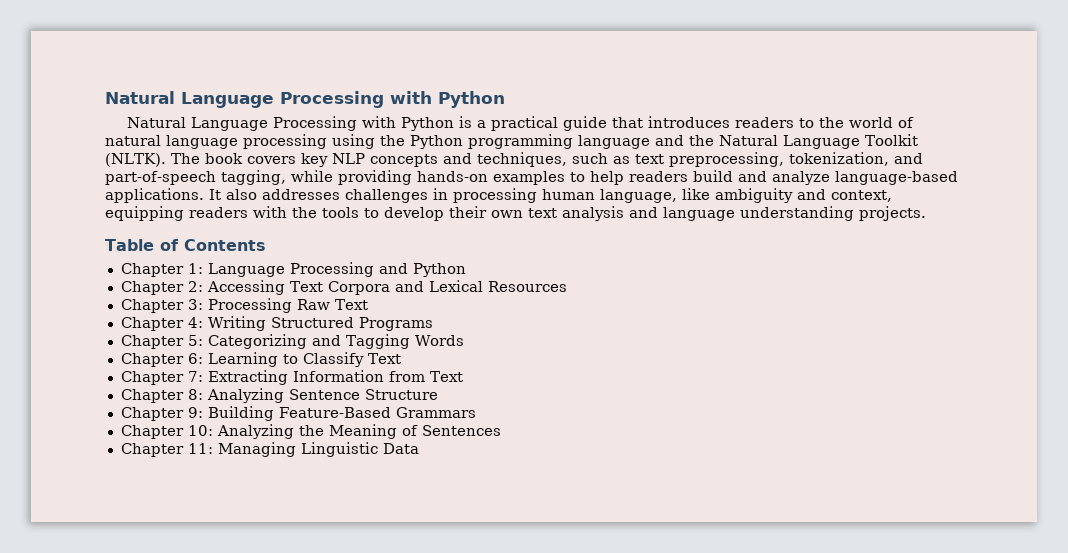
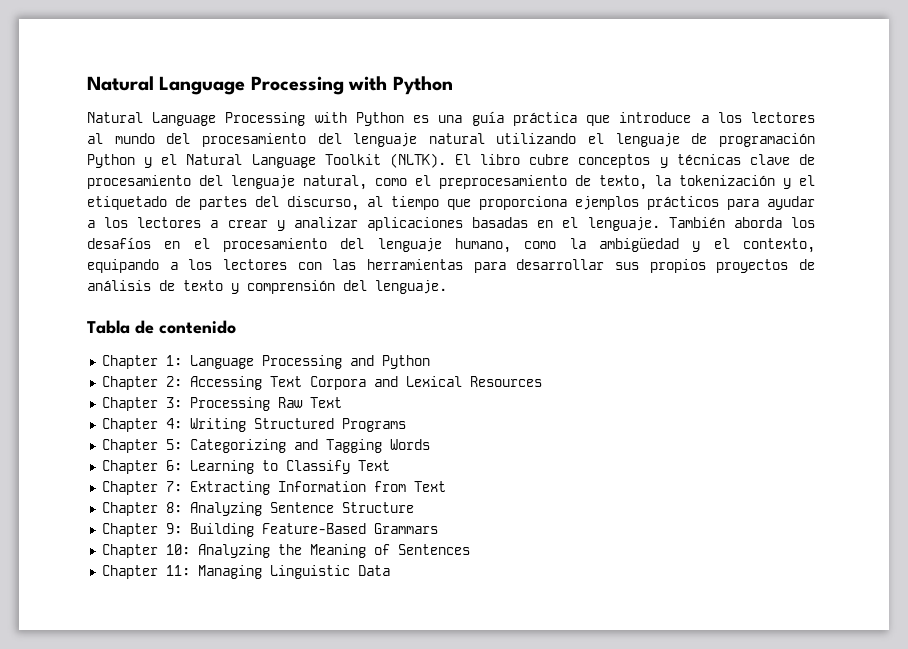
[458,116,914,131] [105,134,918,149] [105,152,923,167] [105,170,958,185] [105,188,892,203] [105,206,926,221] [105,239,266,251] is a practical guide that introduces readers to the world of natural language processing using the Python programming language and the Natural Language Toolkit (NLTK). The book covers key NLP concepts and techniques, such as text preprocessing, tokenization, and part-of-speech tagging, while providing hands-on examples to help readers build and analyze language-based applications. It also addresses challenges in processing human language, like ambiguity and context, equipping readers with the tools to develop their own text analysis and language understanding projects. // Table of Contents -> [413,111,816,126] [87,133,815,147] [87,153,815,168] [87,175,815,190] [87,196,815,211] [87,217,815,231] [87,237,816,253] [87,259,815,273] [87,280,447,294] [87,320,236,334] es una guía práctica que introduce a los lectores al mundo del procesamiento del lenguaje natural utilizando el lenguaje de programación Python y el Natural Language Toolkit (NLTK). El libro cubre conceptos y técnicas clave de procesamiento del lenguaje natural, como el preprocesamiento de texto, la tokenización y el etiquetado de partes del discurso, al tiempo que proporciona ejemplos prácticos para ayudar a los lectores a crear y analizar aplicaciones basadas en el lenguaje. También aborda los desafíos en el procesamiento del lenguaje humano, como la ambigüedad y el contexto, equipando a los lectores con las herramientas para desarrollar sus propios proyectos de análisis de texto y comprensión del lenguaje. // Tabla de contenido

